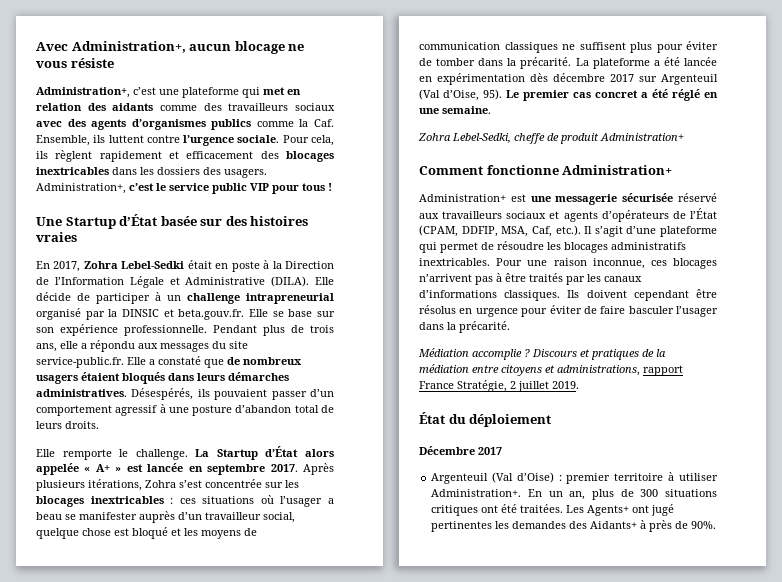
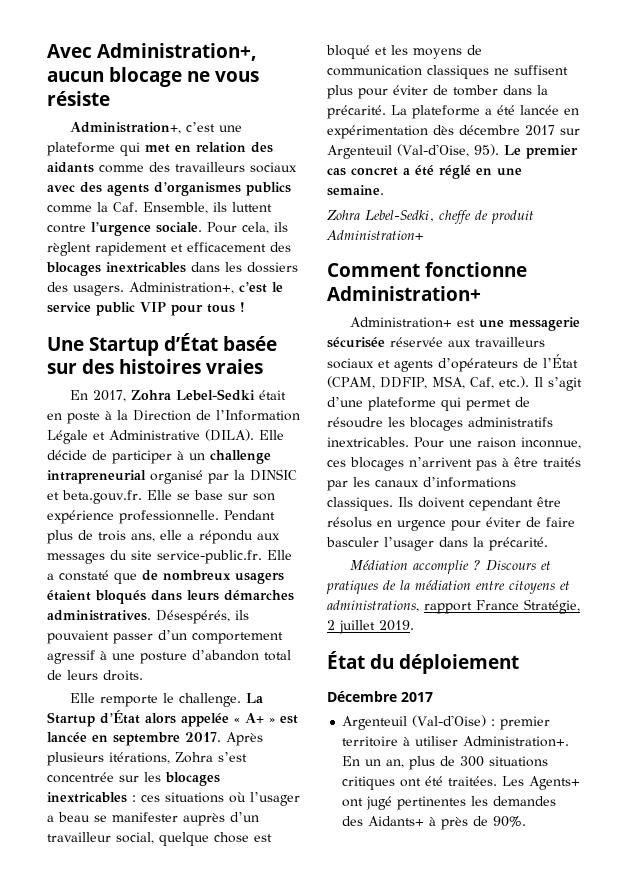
[419,89,479,101] (Val d’Oise, -> [397,144,469,157] (Val-d'Oise,
[678,193,717,202] réservé -> [390,337,443,347] réservée
[491,472,554,483] (Val d’Oise) -> [412,715,487,727] (Val-d'Oise)

